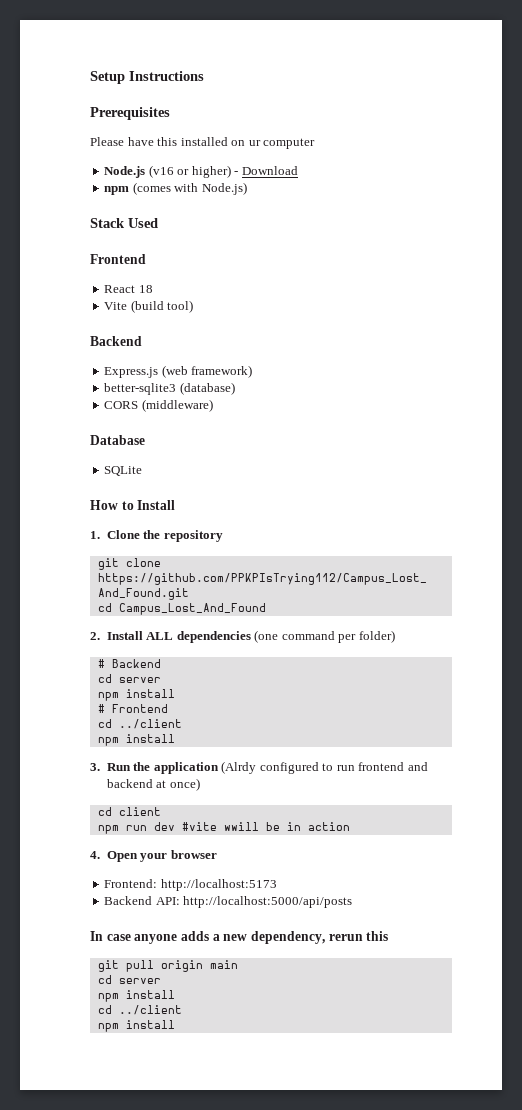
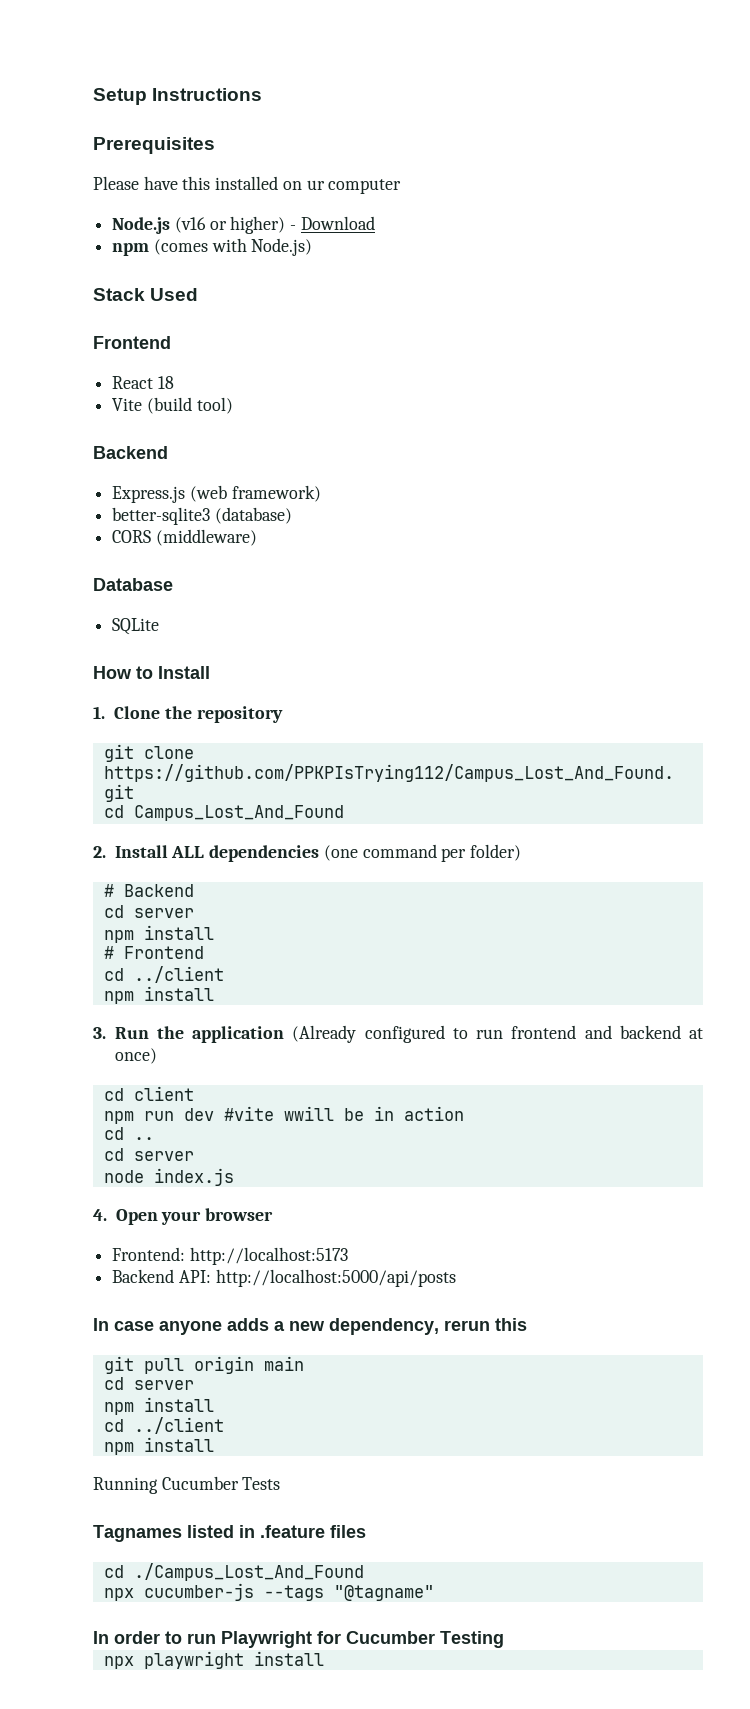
[221,761,257,774] (Alrdy -> [292,1025,357,1043] (Already
(350, 826) none -> [103,1127,154,1140] [103,1148,194,1161] [103,1168,234,1186] // cd .. // cd server // node index.js
(175, 1024) none -> [93,1476,281,1494] [93,1525,366,1542] [103,1563,364,1581] [103,1583,434,1601] [93,1631,504,1648] [103,1651,324,1669] // Running Cucumber Tests // Tagnames listed in .feature files // cd ./Campus_Lost_And_Found // npx cucumber-js --tags "@tagname" // In order to run Playwright for Cucumber Testing // npx playwright install

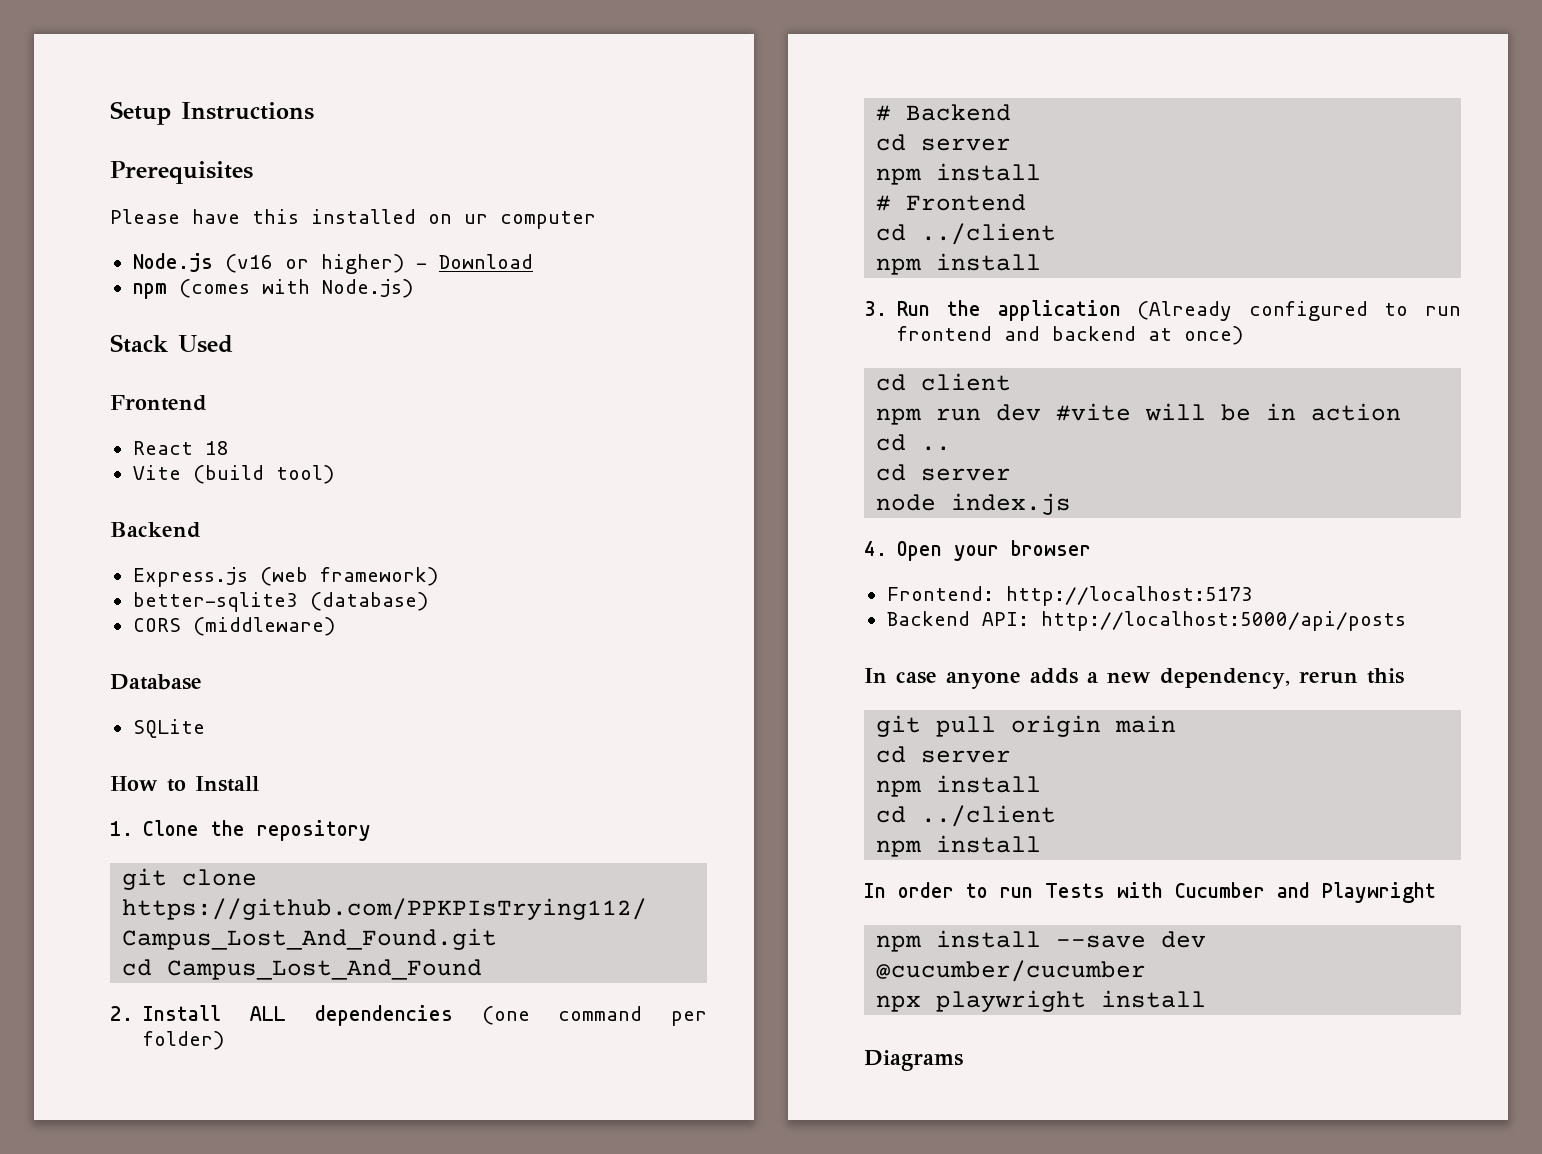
[283,1106,334,1121] wwill -> [1145,403,1207,421] will
[93,1476,281,1494] [93,1525,366,1542] [103,1563,364,1581] [103,1583,434,1601] [93,1631,504,1648] Running Cucumber Tests // Tagnames listed in .feature files // cd ./Campus_Lost_And_Found // npx cucumber-js --tags "@tagname" // In order to run Playwright for Cucumber Testing -> [864,882,1436,903] [876,930,1207,952] [876,960,1147,982] In order to run Tests with Cucumber and Playwright // npm install --save dev @cucumber/cucumber
(324, 1658) none -> [864,1050,963,1071] // Diagrams

